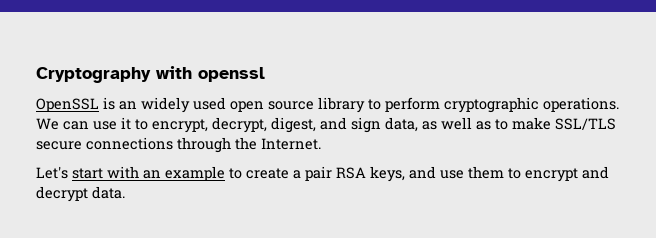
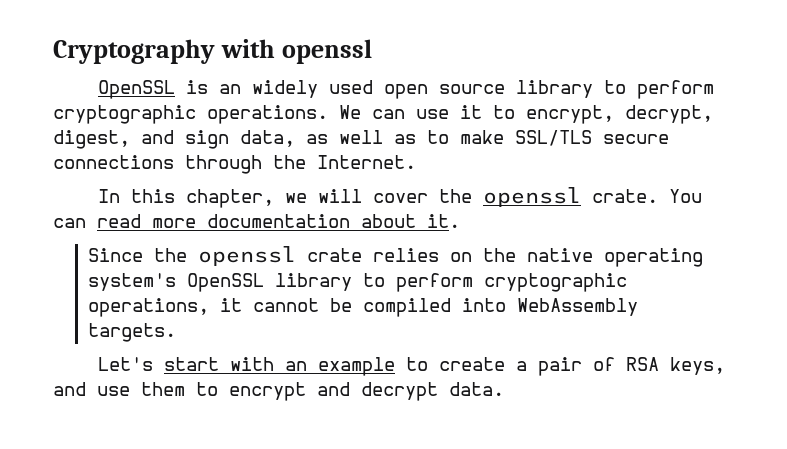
(321, 144) none -> [97,187,702,208] [53,214,460,228] [87,246,703,267] [87,273,627,292] [87,298,638,317] [87,323,176,342] // In this chapter, we will cover the openssl crate. You can read more documentation about it. // Since the openssl crate relies on the native operating system's OpenSSL library to perform cryptographic operations, it cannot be compiled into WebAssembly targets.
(332, 173) none -> [592,357,615,371] of

